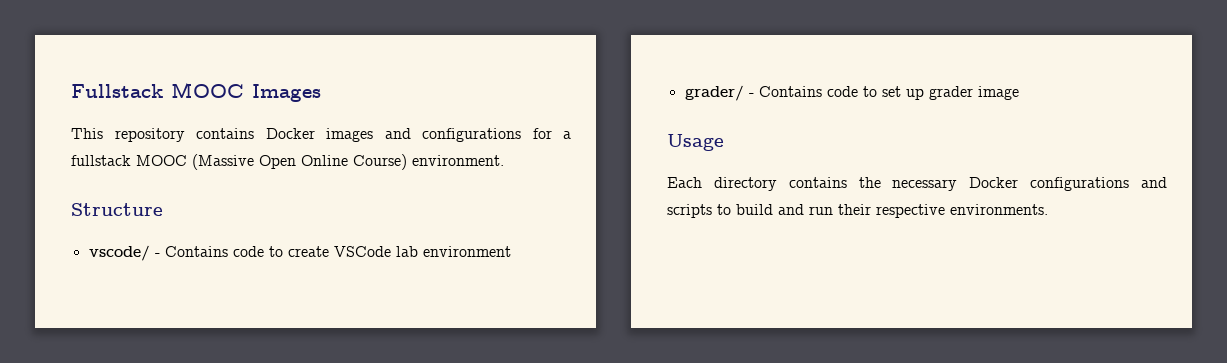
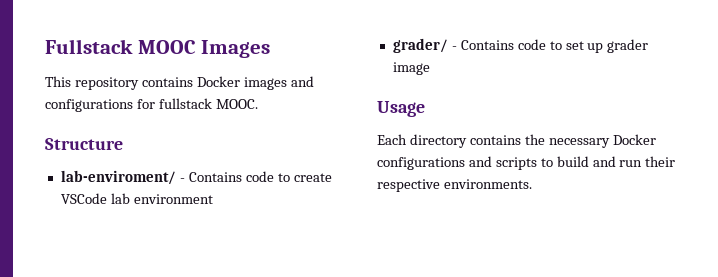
[563,131,571,139] [71,154,504,170] a fullstack MOOC (Massive Open Online Course) environment. -> [158,98,258,109] fullstack MOOC.
[88,245,150,261] vscode/ -> [60,170,176,185] lab-enviroment/

